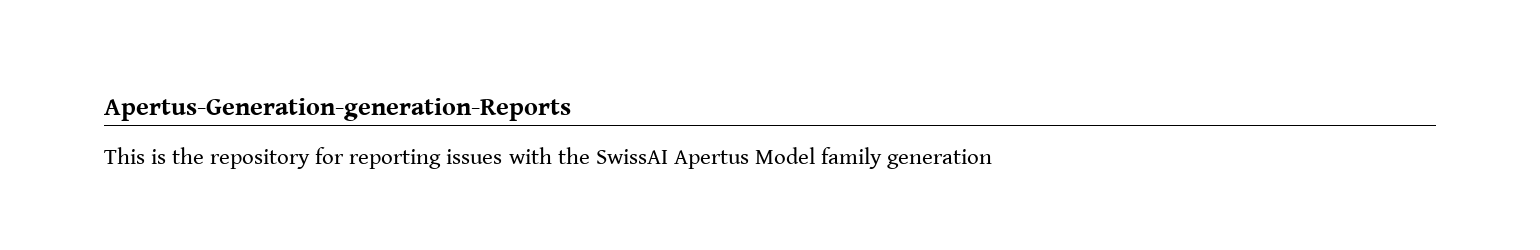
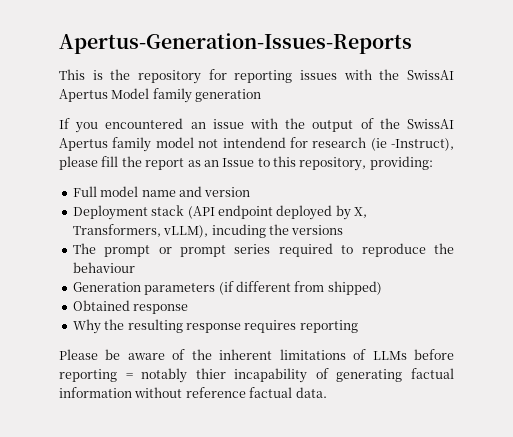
[104,98,571,121] Apertus-Generation-generation-Reports -> [59,33,412,54] Apertus-Generation-Issues-Reports
(992, 159) none -> [59,118,454,133] [59,137,454,152] [59,156,433,171] [72,186,251,197] [72,205,367,220] [72,224,344,238] [72,243,454,257] [72,262,135,273] [72,281,382,295] [72,300,189,314] [72,319,358,334] [59,349,455,360] [59,368,454,383] [59,387,327,398] // If you encountered an issue with the output of the SwissAI Apertus family model not intendend for research (ie -Instruct), please fill the report as an Issue to this repository, providing: // Full model name and version // Deployment stack (API endpoint deployed by X, Transformers, vLLM), incuding the versions // The prompt or prompt series required to reproduce the behaviour // Generation parameters (if different from shipped) // Obtained response // Why the resulting response requires reporting // Please be aware of the inherent limitations of LLMs before reporting = notably thier incapability of generating factual information without reference factual data.

